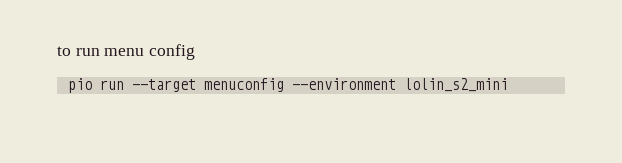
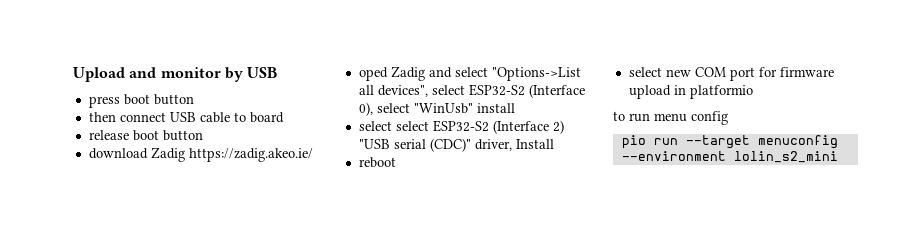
(57, 51) none -> [73,67,278,82] [88,94,194,108] [88,112,284,123] [88,130,203,141] [88,147,313,162] [358,66,581,81] [358,84,585,98] [358,102,515,116] [358,120,564,134] [358,138,554,152] [358,157,396,168] [628,67,834,81] [628,85,753,99] Upload and monitor by USB // press boot button // then connect USB cable to board // release boot button // download Zadig https://zadig.akeo.ie/ // oped Zadig and select "Options->List all devices", select ESP32-S2 (Interface 0), select "WinUsb" install // select select ESP32-S2 (Interface 2) "USB serial (CDC)" driver, Install // reboot // select new COM port for firmware upload in platformio //

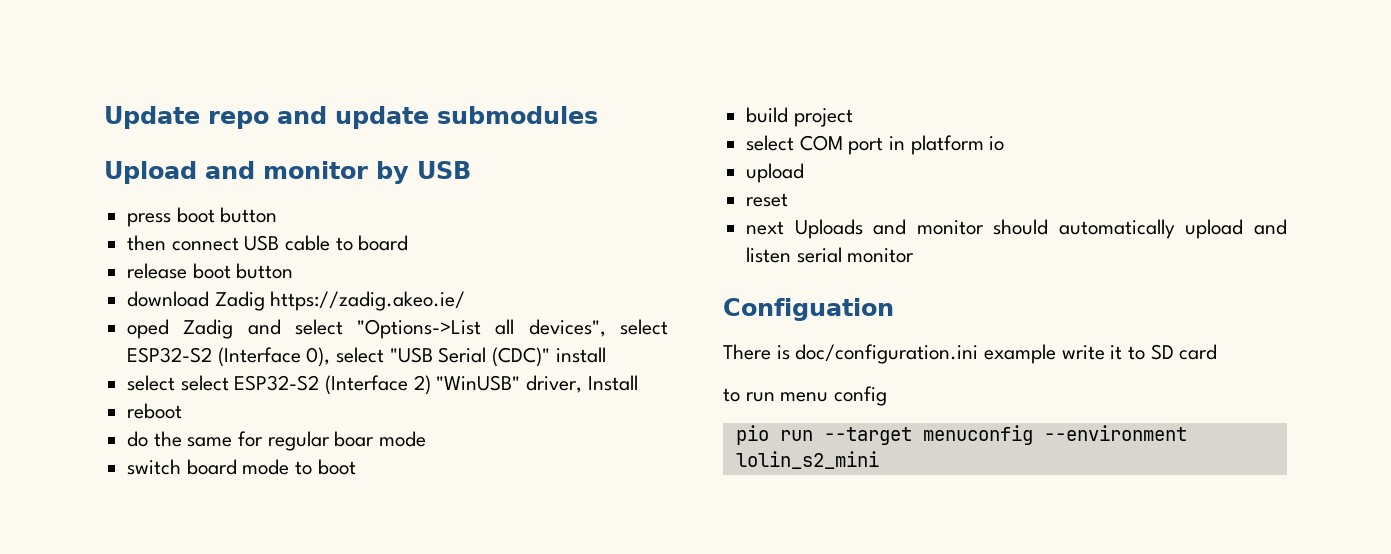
(73, 74) none -> [104,106,598,129] Update repo and update submodules //
[413,103,473,114] "WinUsb" -> [389,347,551,367] "USB Serial (CDC)"
[358,138,471,152] "USB serial (CDC)" -> [436,375,521,391] "WinUSB"
[628,67,691,77] // select new -> [127,431,427,451] [127,459,356,475] [746,107,853,127] [746,135,795,151] // do the same for regular boar mode // switch board mode to boot // build project // select
[758,67,834,77] [628,85,753,99] for firmware upload in platformio -> [889,135,1005,155] [746,163,805,183] [746,193,789,207] [746,219,1287,239] [746,247,915,263] [723,298,894,321] [723,344,1218,364] in platform io // upload // reset // next Uploads and monitor should automatically upload and listen serial monitor // Configuation // There is doc/configuration.ini example write it to SD card

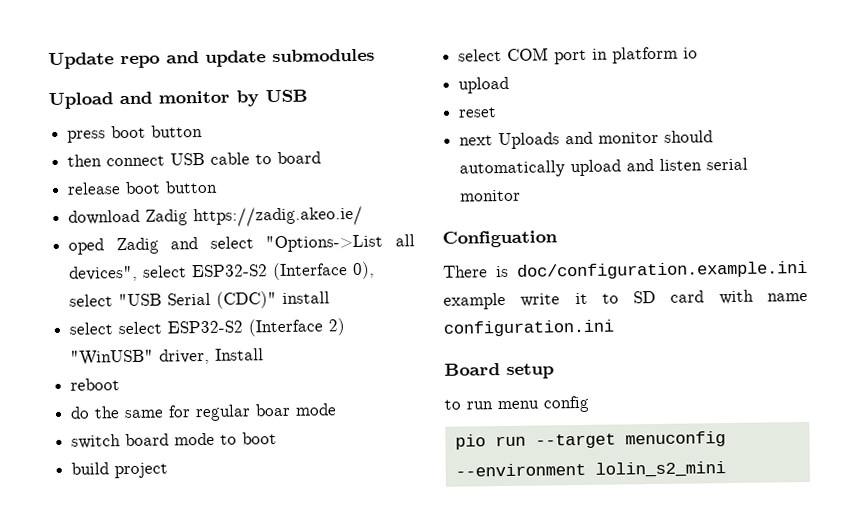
[795,344,979,364] doc/configuration.ini -> [517,260,808,280] doc/configuration.example.ini
(1218, 352) none -> [718,289,808,305] [443,319,614,337] [444,363,554,379] with name configuration.ini // Board setup

